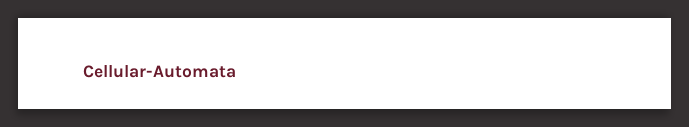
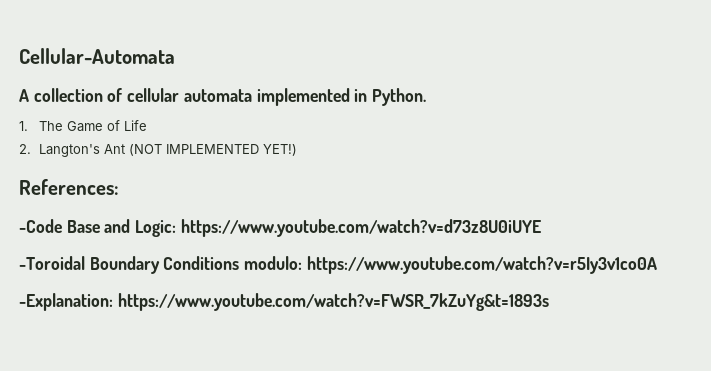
(236, 71) none -> [19,88,427,106] [19,120,148,132] [19,144,298,157] [19,179,119,195] [19,219,541,237] [19,256,657,274] [19,293,549,311] // A collection of cellular automata implemented in Python. // 1. The Game of Life // 2. Langton's Ant (NOT IMPLEMENTED YET!) // References: // -Code Base and Logic: https://www.youtube.com/watch?v=d73z8U0iUYE // -Toroidal Boundary Conditions modulo: https://www.youtube.com/watch?v=r5Iy3v1co0A // -Explanation: https://www.youtube.com/watch?v=FWSR_7kZuYg&t=1893s

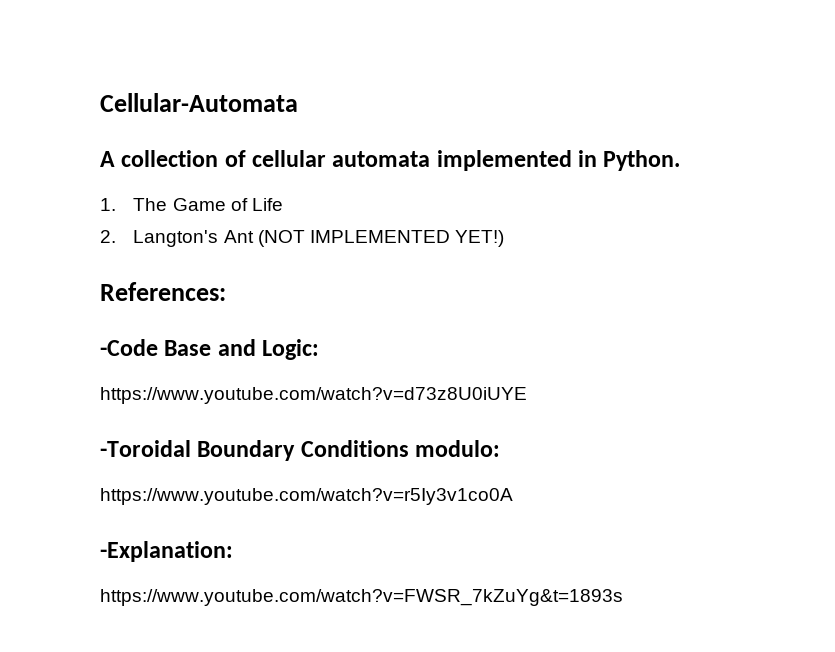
(177, 228) none -> (320, 349) //
(303, 263) none -> (501, 448) //
(113, 302) none -> (233, 551) //

